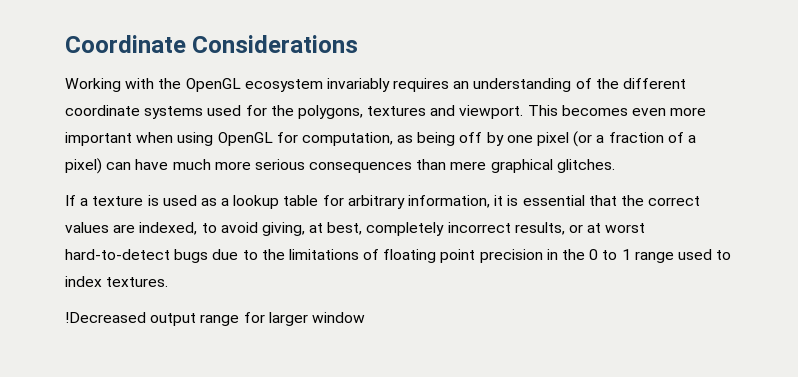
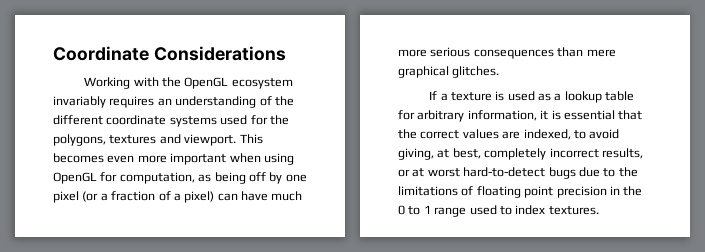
[65,312,365,326] // !Decreased output range for larger window -> (599, 210) none

